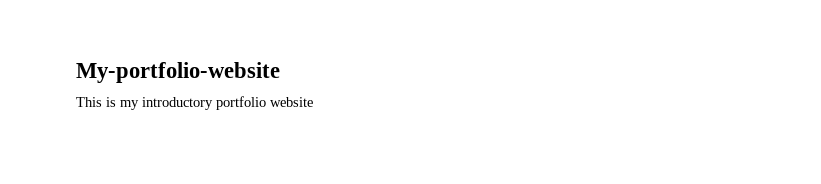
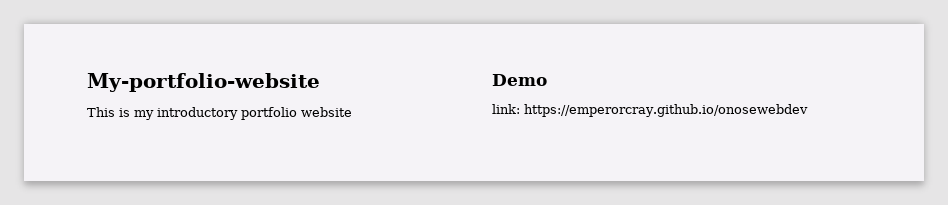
(313, 102) none -> [492,74,547,86] [492,104,808,117] // Demo // link: https://emperorcray.github.io/onosewebdev

